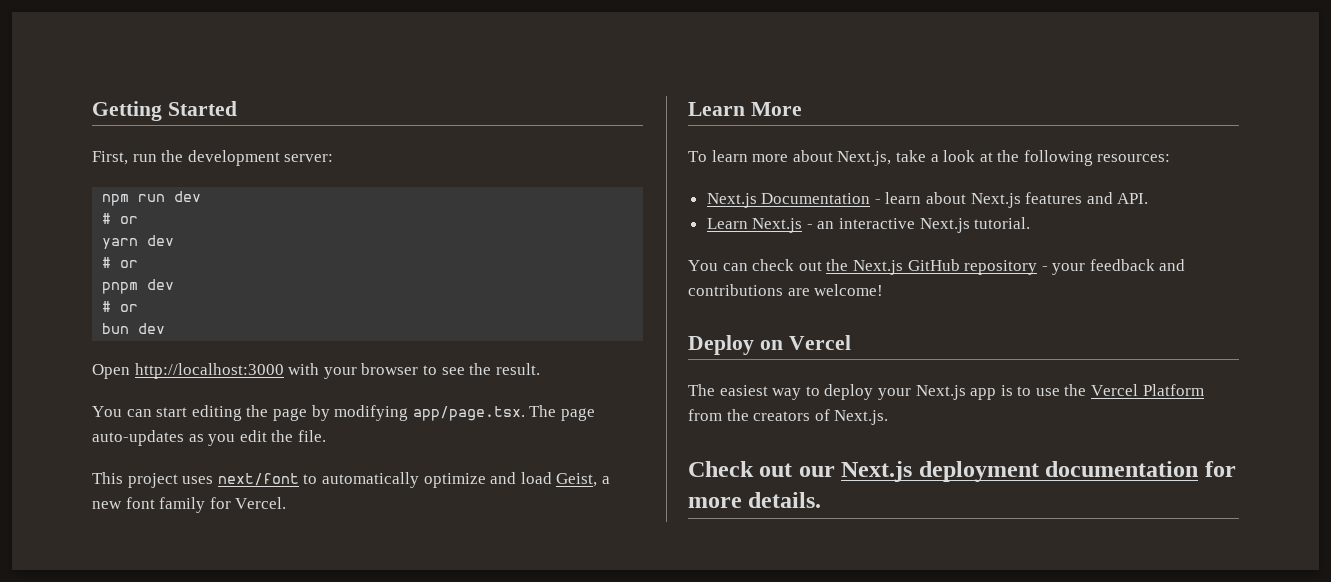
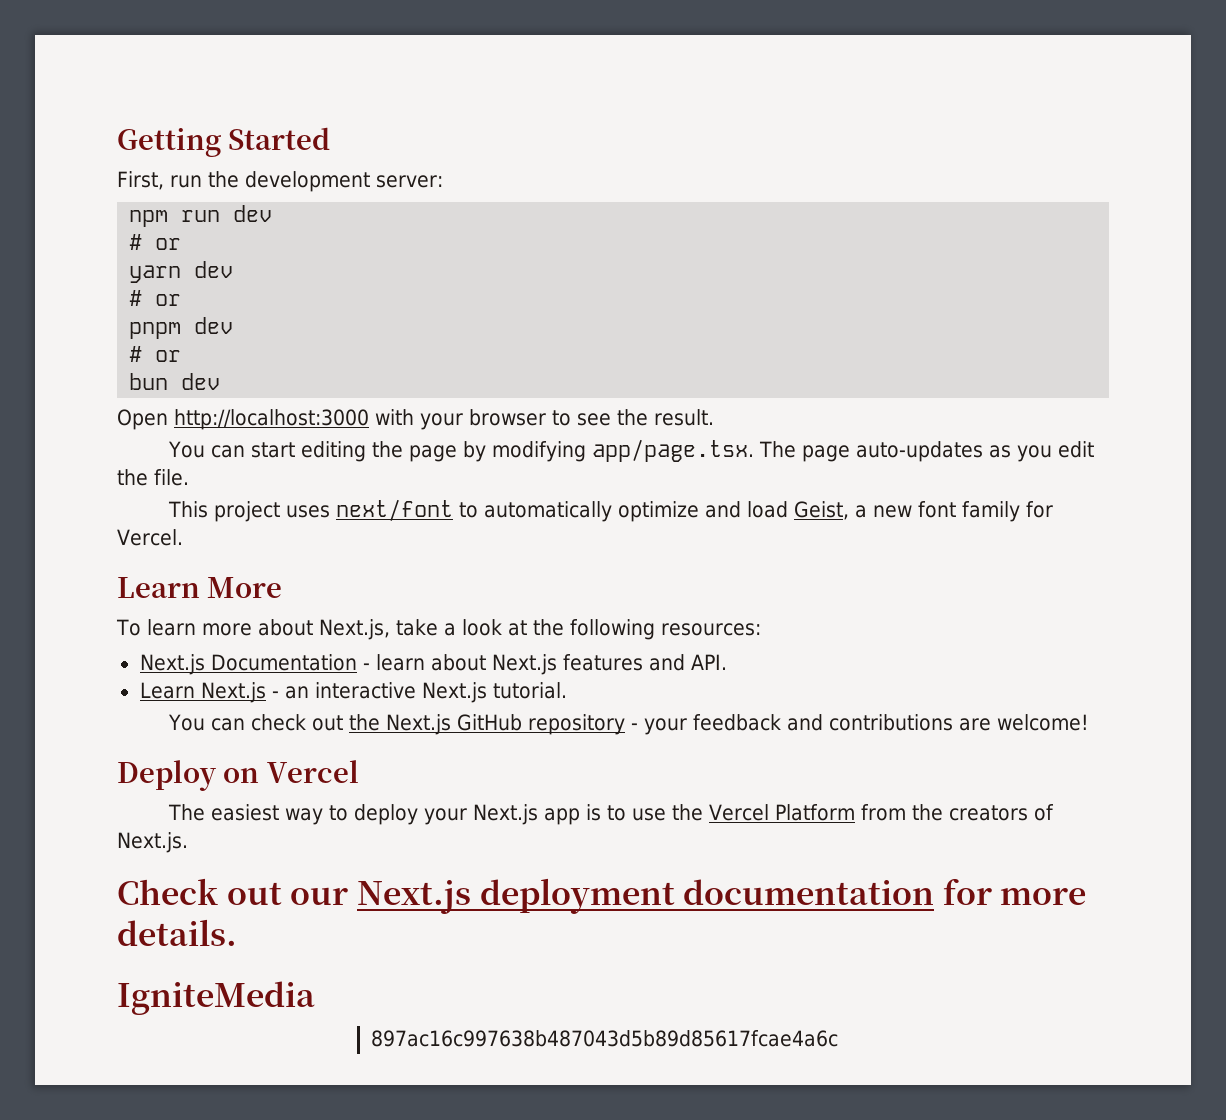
(822, 500) none -> [117,981,315,1015] [371,1030,839,1047] // IgniteMedia // 897ac16c997638b487043d5b89d85617fcae4a6c

